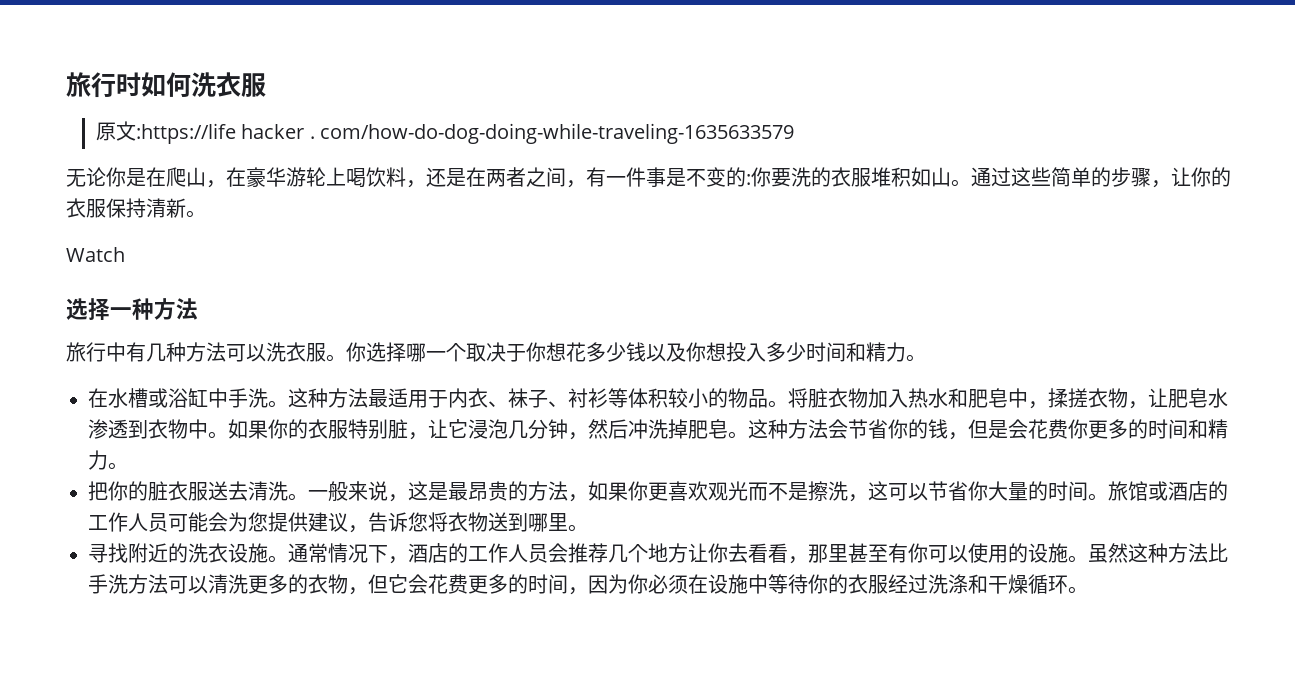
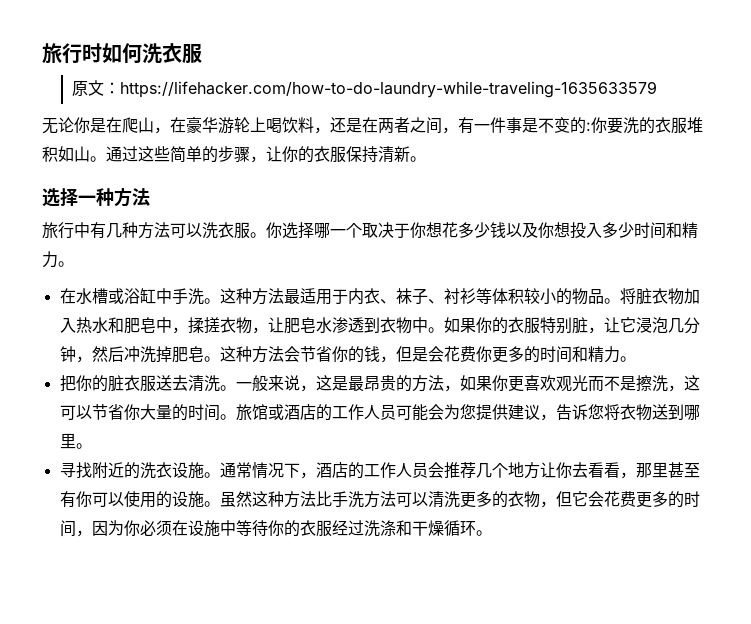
[135,123,795,144] :https://life hacker . com/how-do-dog-doing-while-traveling-1635633579 -> [103,81,657,98] ：https://lifehacker.com/how-to-do-laundry-while-traveling-1635633579
[66,247,125,262] // Watch -> (426, 159) none

